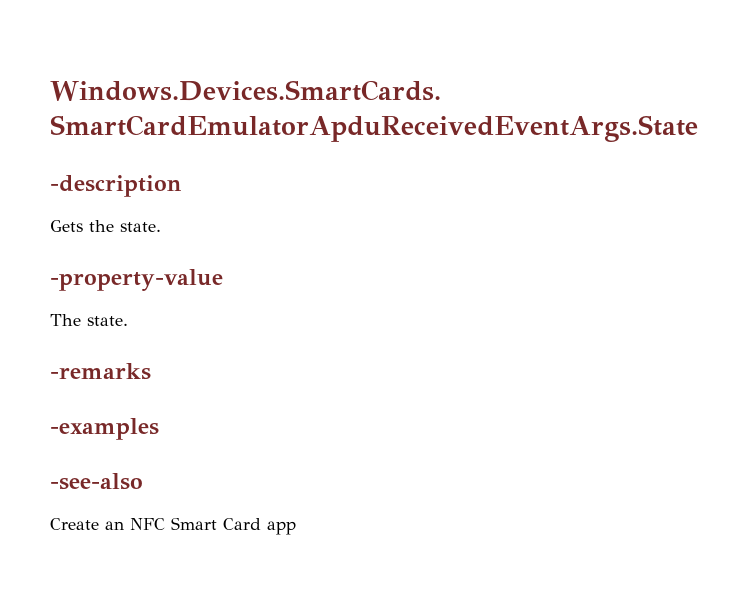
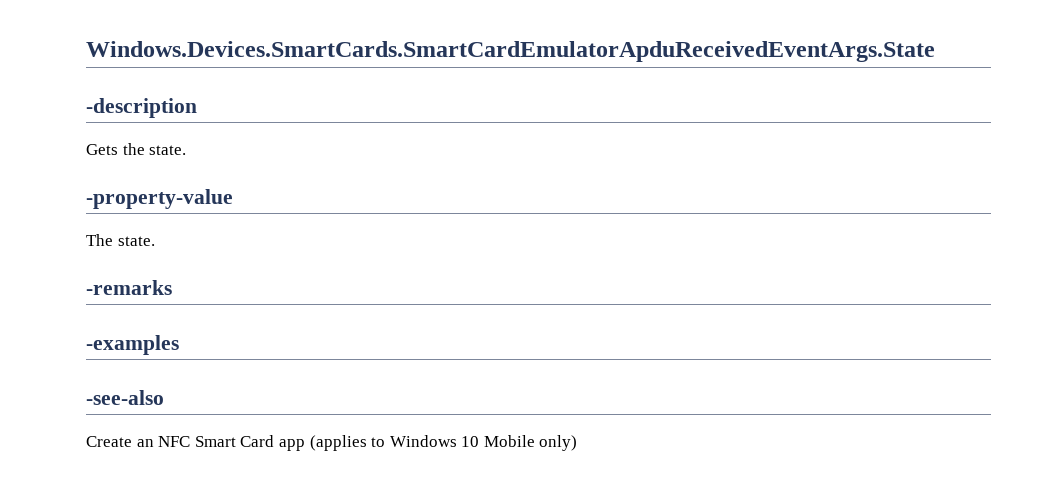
(296, 528) none -> [309,435,578,451] (applies to Windows 10 Mobile only)

